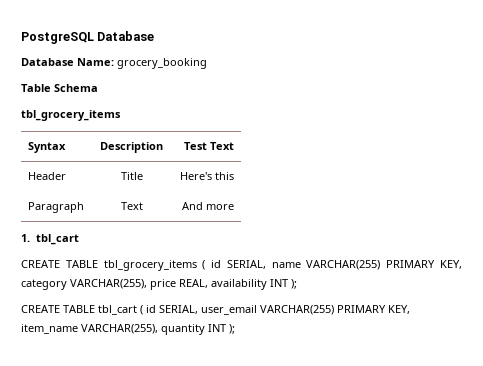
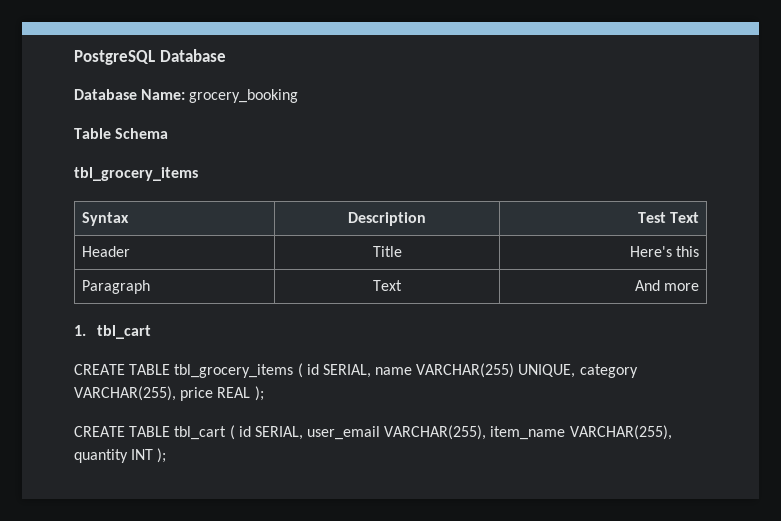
[386,260,462,269] PRIMARY KEY, -> [518,364,576,378] UNIQUE,
[179,279,288,290] REAL, availability INT -> [217,387,251,398] REAL
[260,305,410,315] VARCHAR(255) PRIMARY KEY, -> [384,425,487,440] VARCHAR(255),

